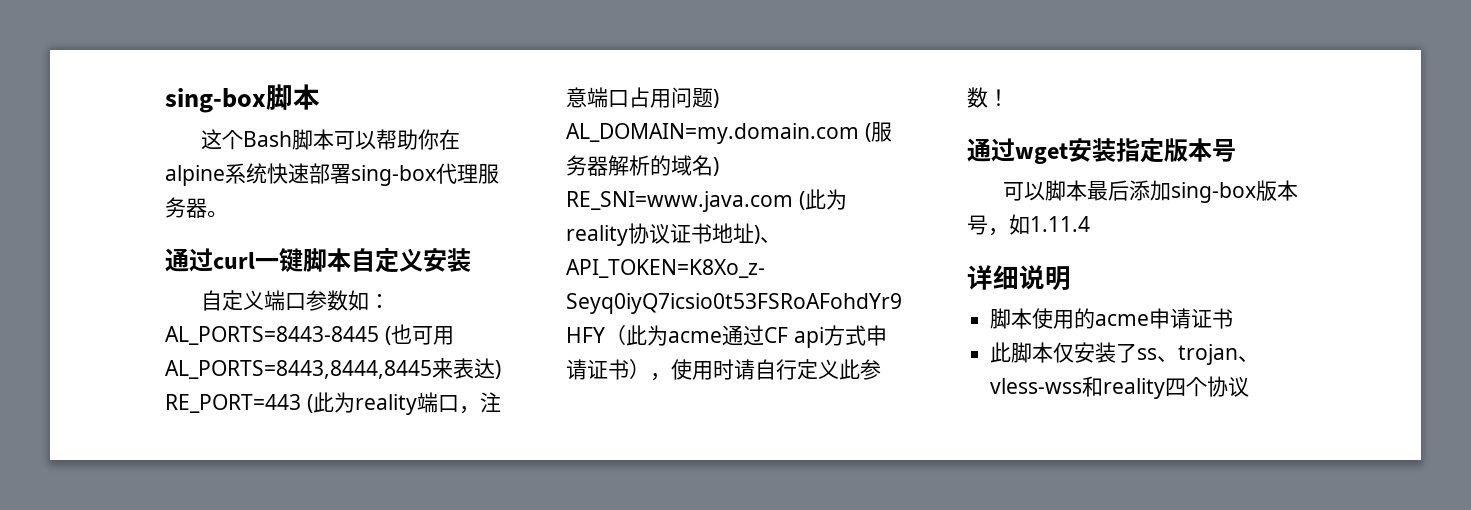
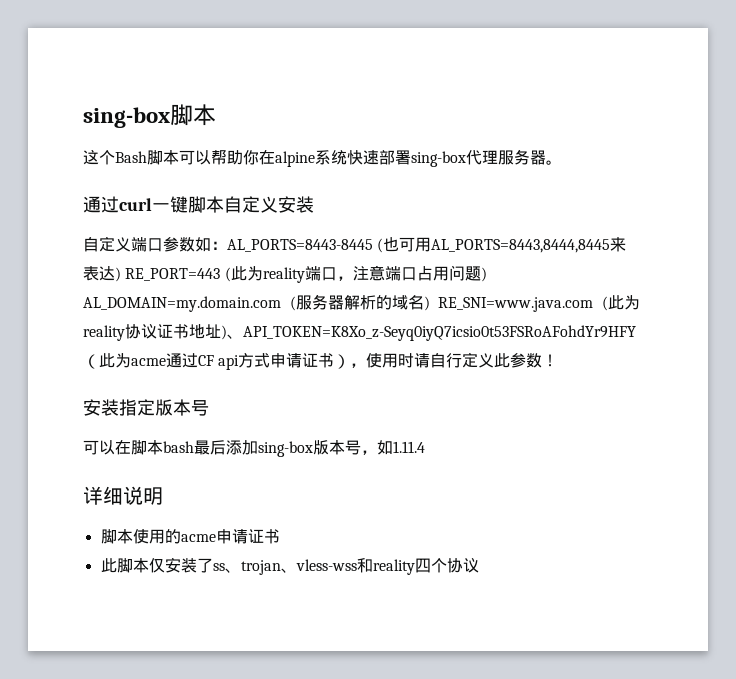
[967,138,1068,164] 通过wget -> (559, 360) none
[1044,180,1087,201] 脚本 -> [115,440,194,455] 在脚本bash

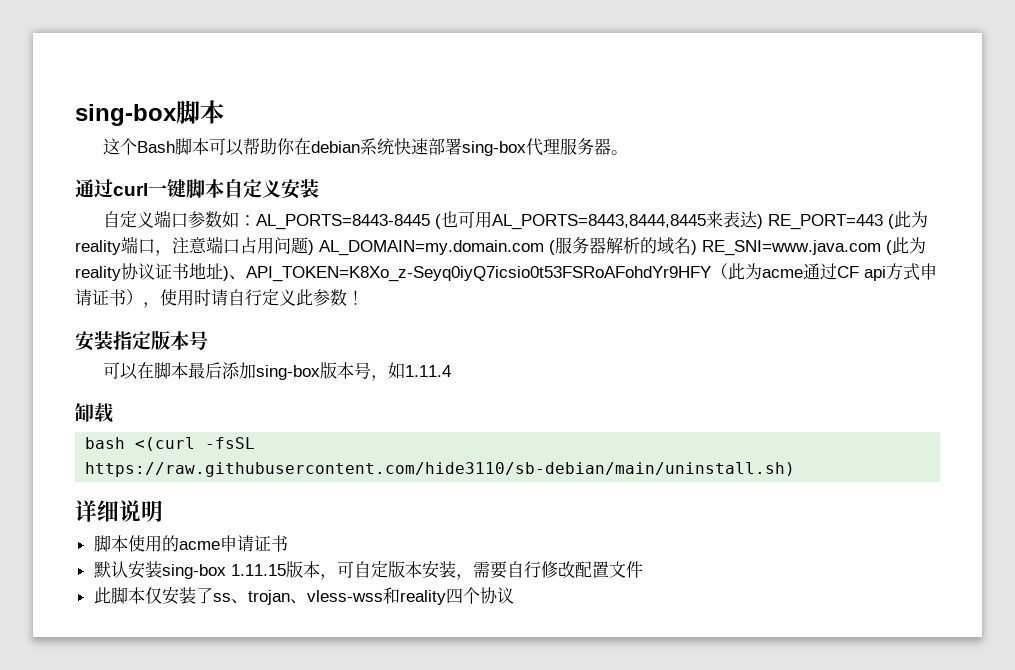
[275,151,315,167] alpine -> [311,141,361,153] debian
[163,441,194,453] bash -> (189, 370) none
(425, 447) none -> [75,403,114,423] [85,437,256,451] [85,462,796,477] // 缷载 // bash <(curl -fsSL https://raw.githubusercontent.com/hide3110/sb-debian/main/uninstall.sh)
(280, 536) none -> [93,561,643,580] // 默认安装sing-box 1.11.15版本，可自定版本安装，需要自行修改配置文件

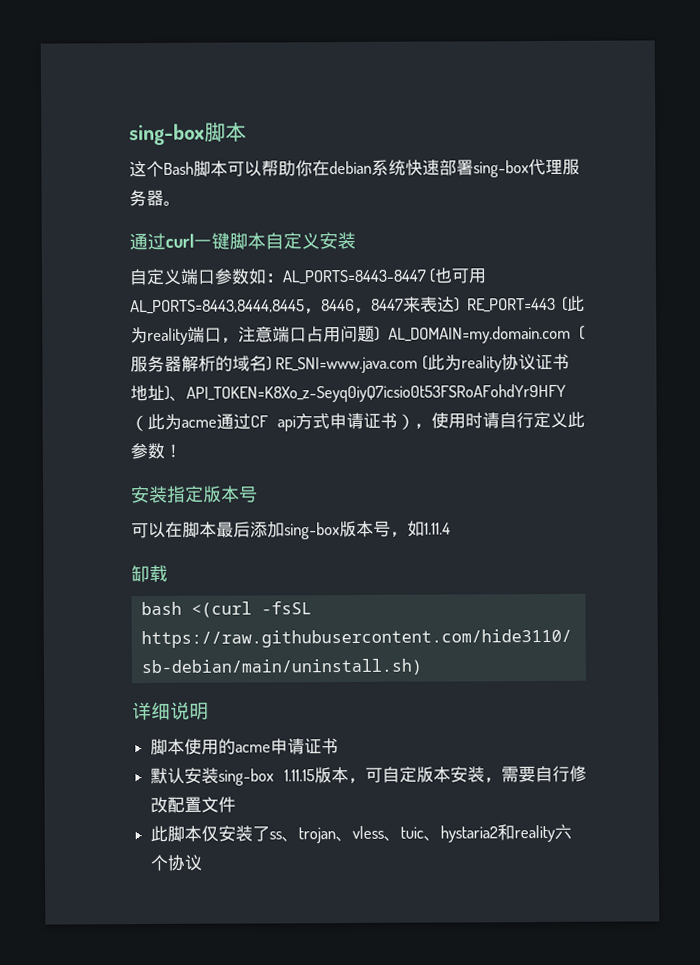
[256,214,431,230] AL_PORTS=8443-8445 -> [282,269,426,285] AL_PORTS=8443-8447
(707, 222) none -> [304,298,404,315] ，8446，8447
[306,587,463,605] vless-wss和reality四 -> [352,823,573,843] vless、tuic、hystaria2和reality六

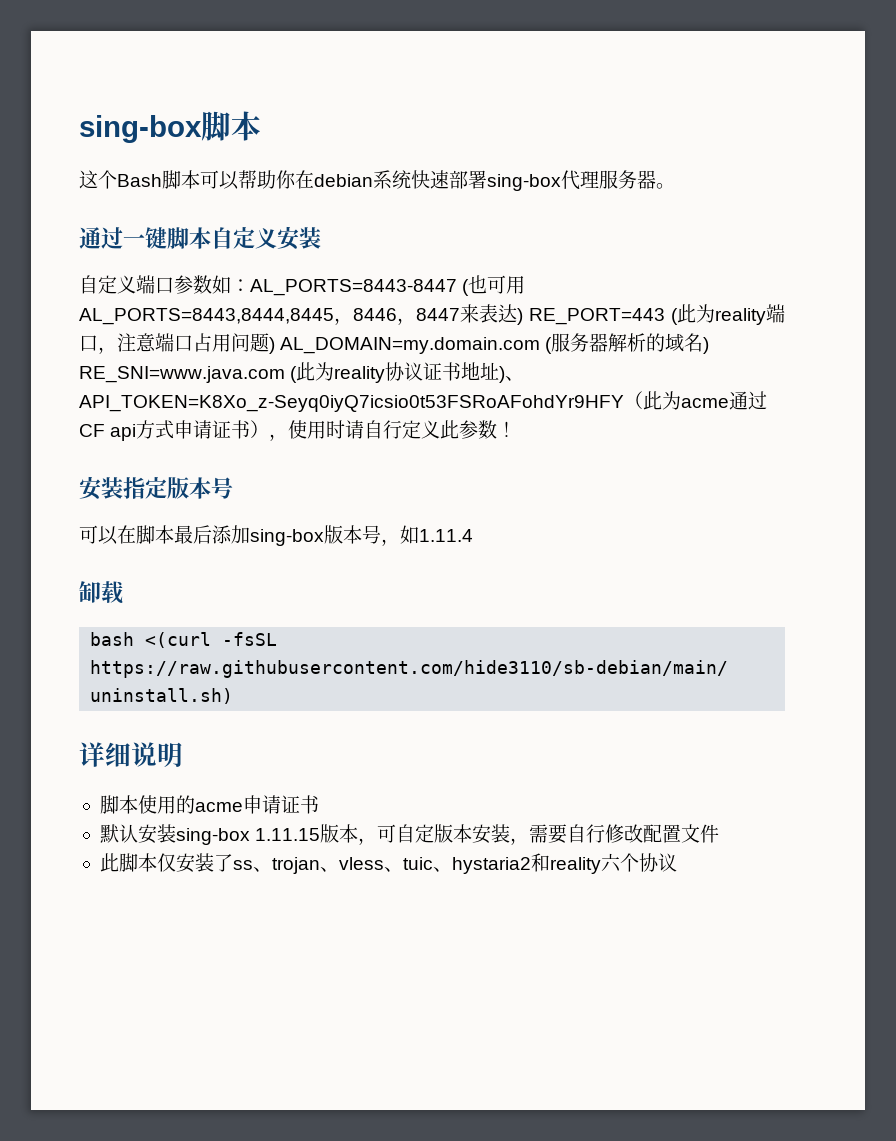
[165,233,194,248] curl -> (123, 238) none

